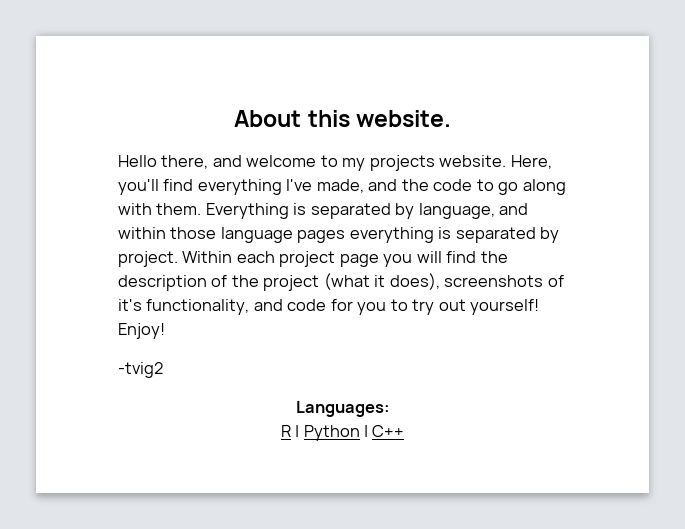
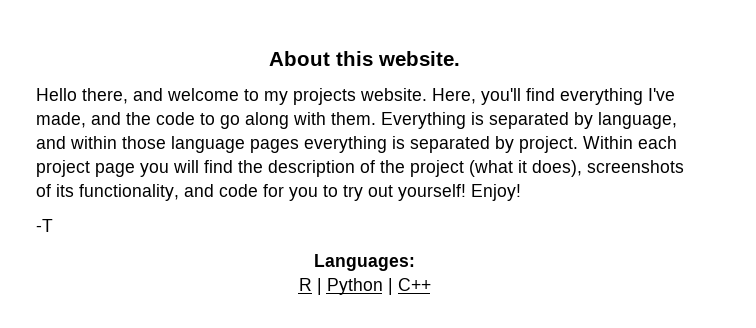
[118,299,142,311] it's -> [56,184,74,197] its
[118,362,163,378] -tvig2 -> [36,219,53,232] -T

